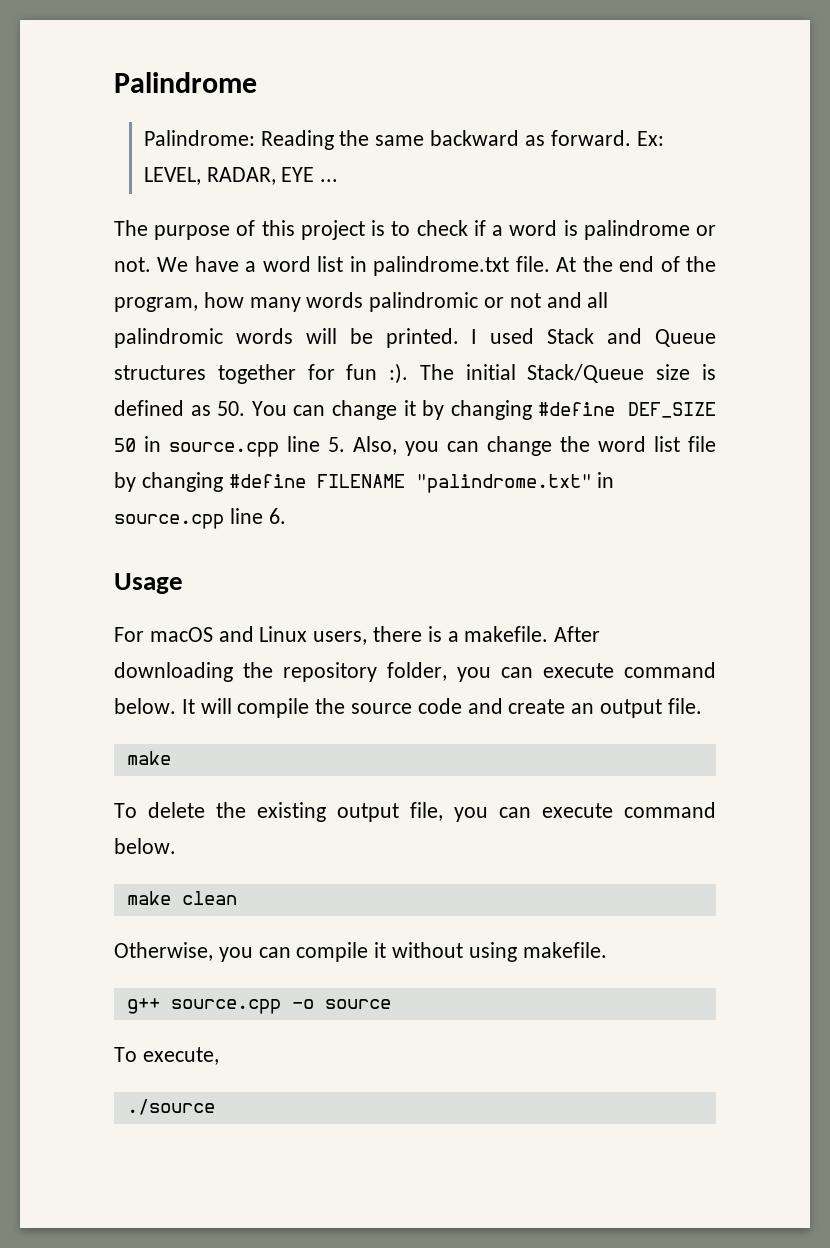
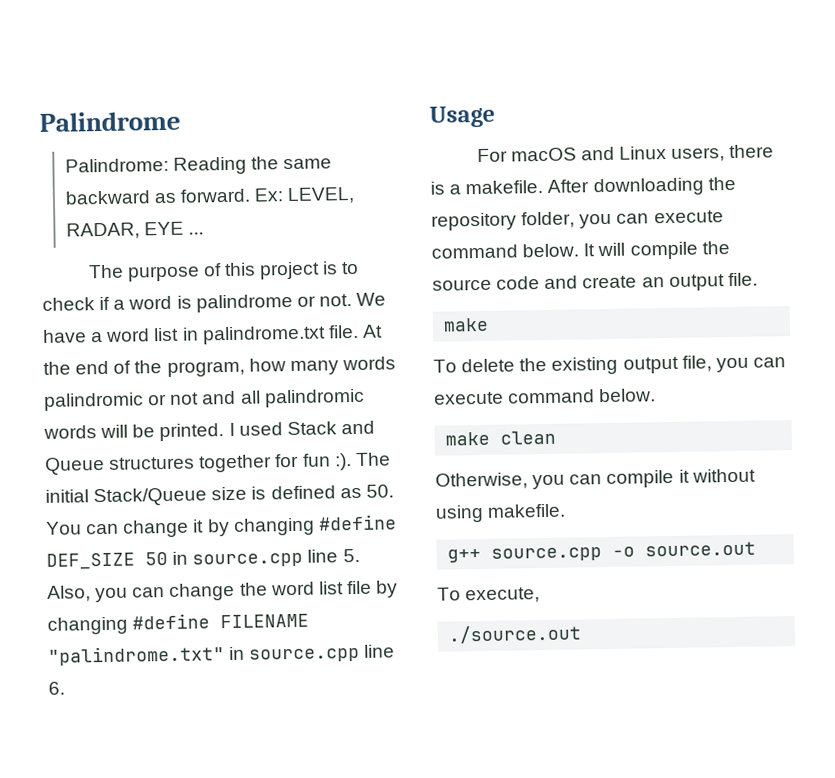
[324,999,391,1009] source -> [645,541,757,557] source.out
[126,1099,215,1115] ./source -> [448,624,583,644] ./source.out

